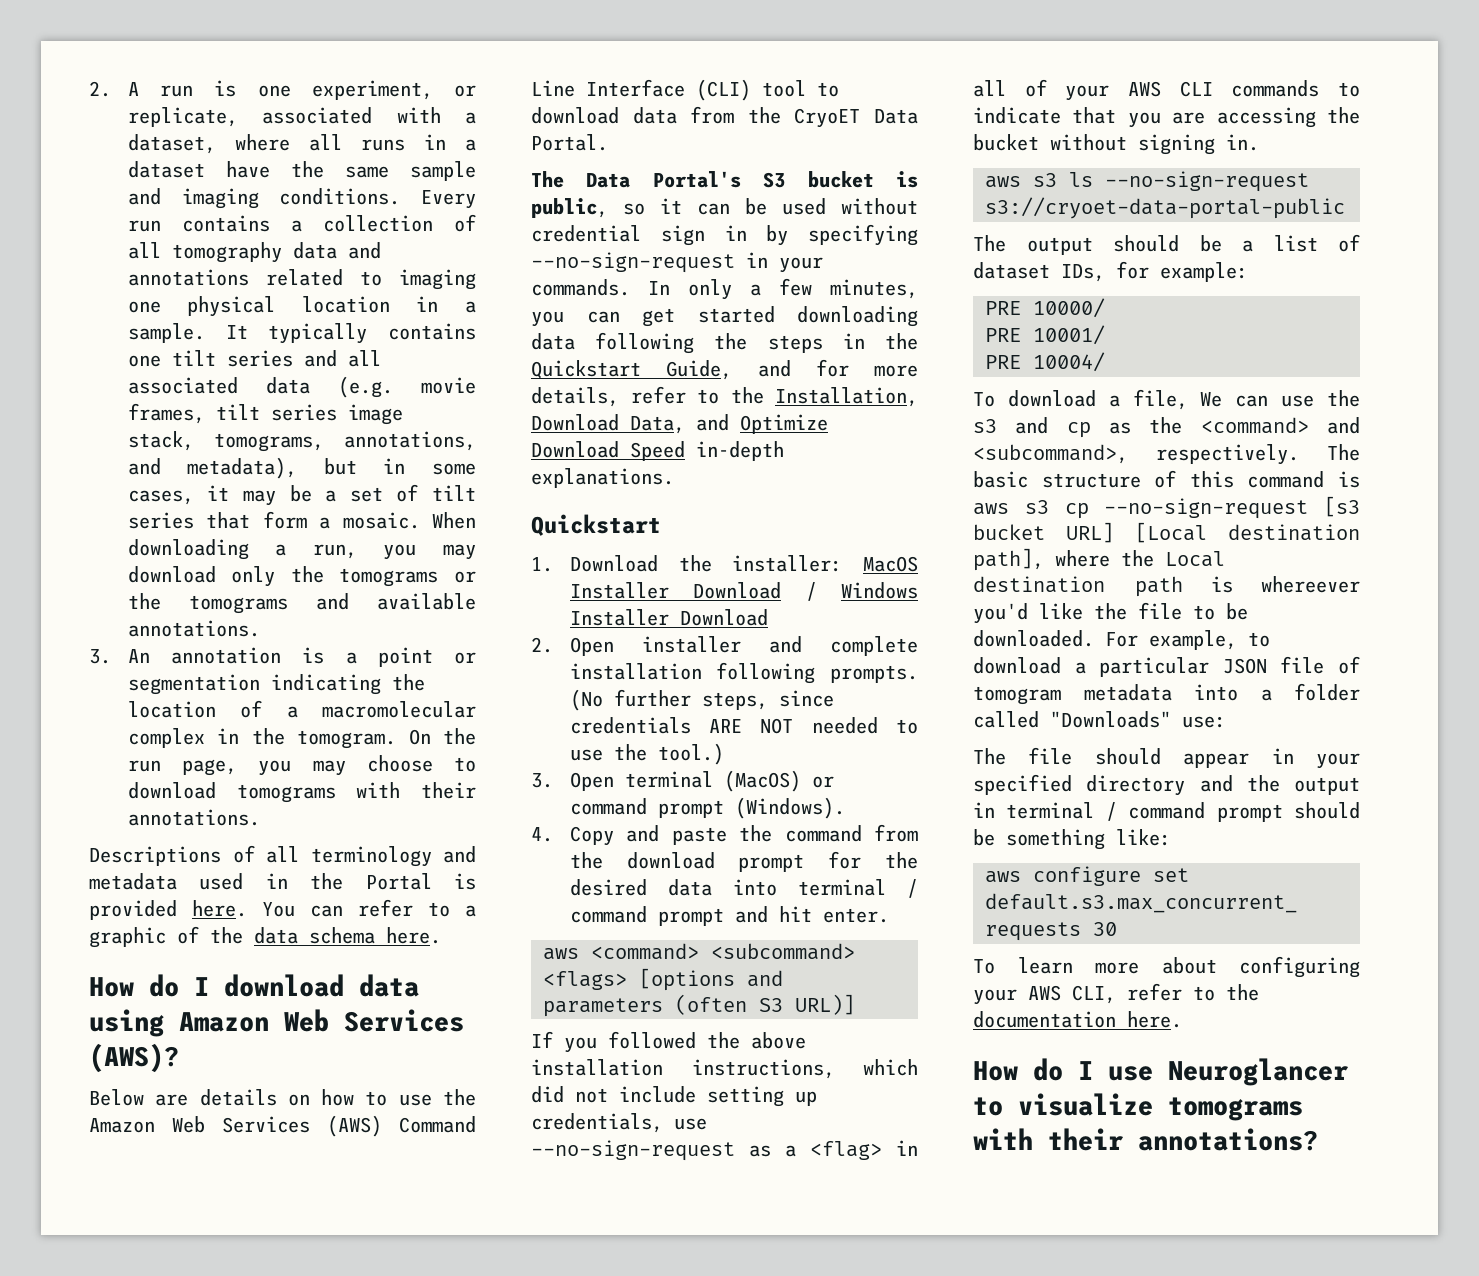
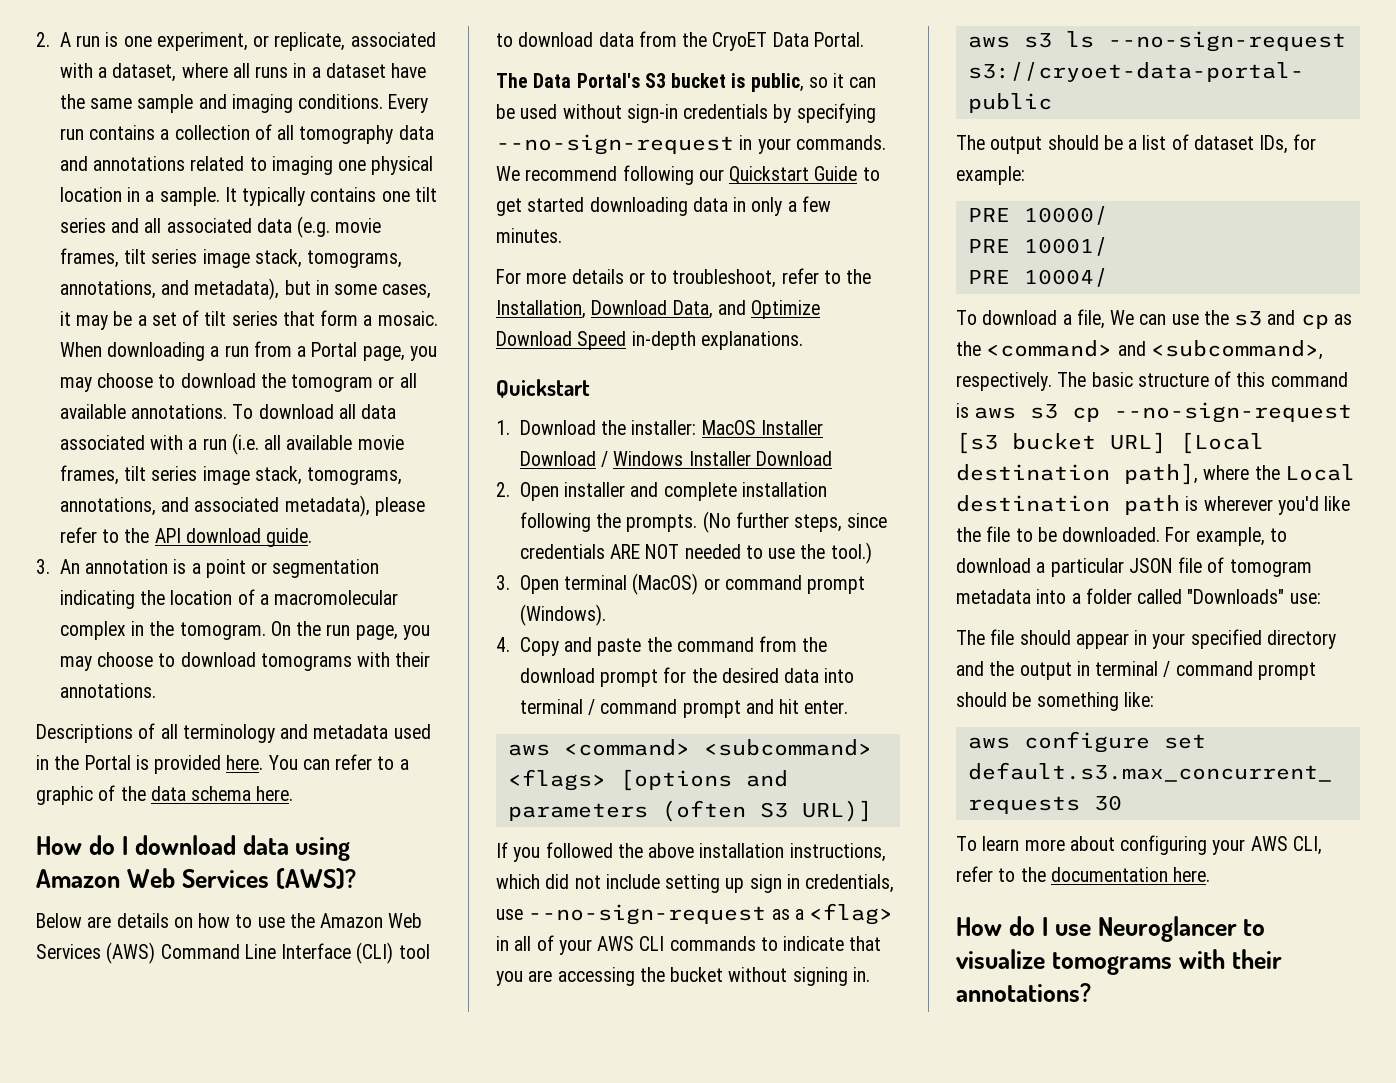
[312,544,476,560] [127,566,476,587] [127,593,477,614] [127,620,260,637] run, you may download only the tomograms or the tomograms and available annotations. -> [224,341,437,361] [59,373,417,392] [59,404,397,419] [59,433,404,455] [59,465,403,485] [59,495,425,517] [59,527,313,547] run from a Portal page, you may choose to download the tomogram or all available annotations. To download all data associated with a run (i.e. all available movie frames, tilt series image stack, tomograms, annotations, and associated metadata), please refer to the API download guide.
[531,225,747,246] credential sign in -> [626,104,769,123] sign-in credentials
[648,278,918,300] [531,306,918,327] [531,332,918,354] [531,359,918,380] [531,387,619,407] In only a few minutes, you can get started downloading data following the steps in the Quickstart Guide, and for more details, -> [496,165,880,185] [496,196,831,216] [496,228,562,243] [496,269,777,288] We recommend following our Quickstart Guide to get started downloading data in only a few minutes. // For more details or to troubleshoot,
(816, 673) none -> [596,513,622,528] the
(817, 1098) none -> [749,874,800,893] sign in
[1261,576,1360,593] whereever -> [1203,496,1273,511] wherever

